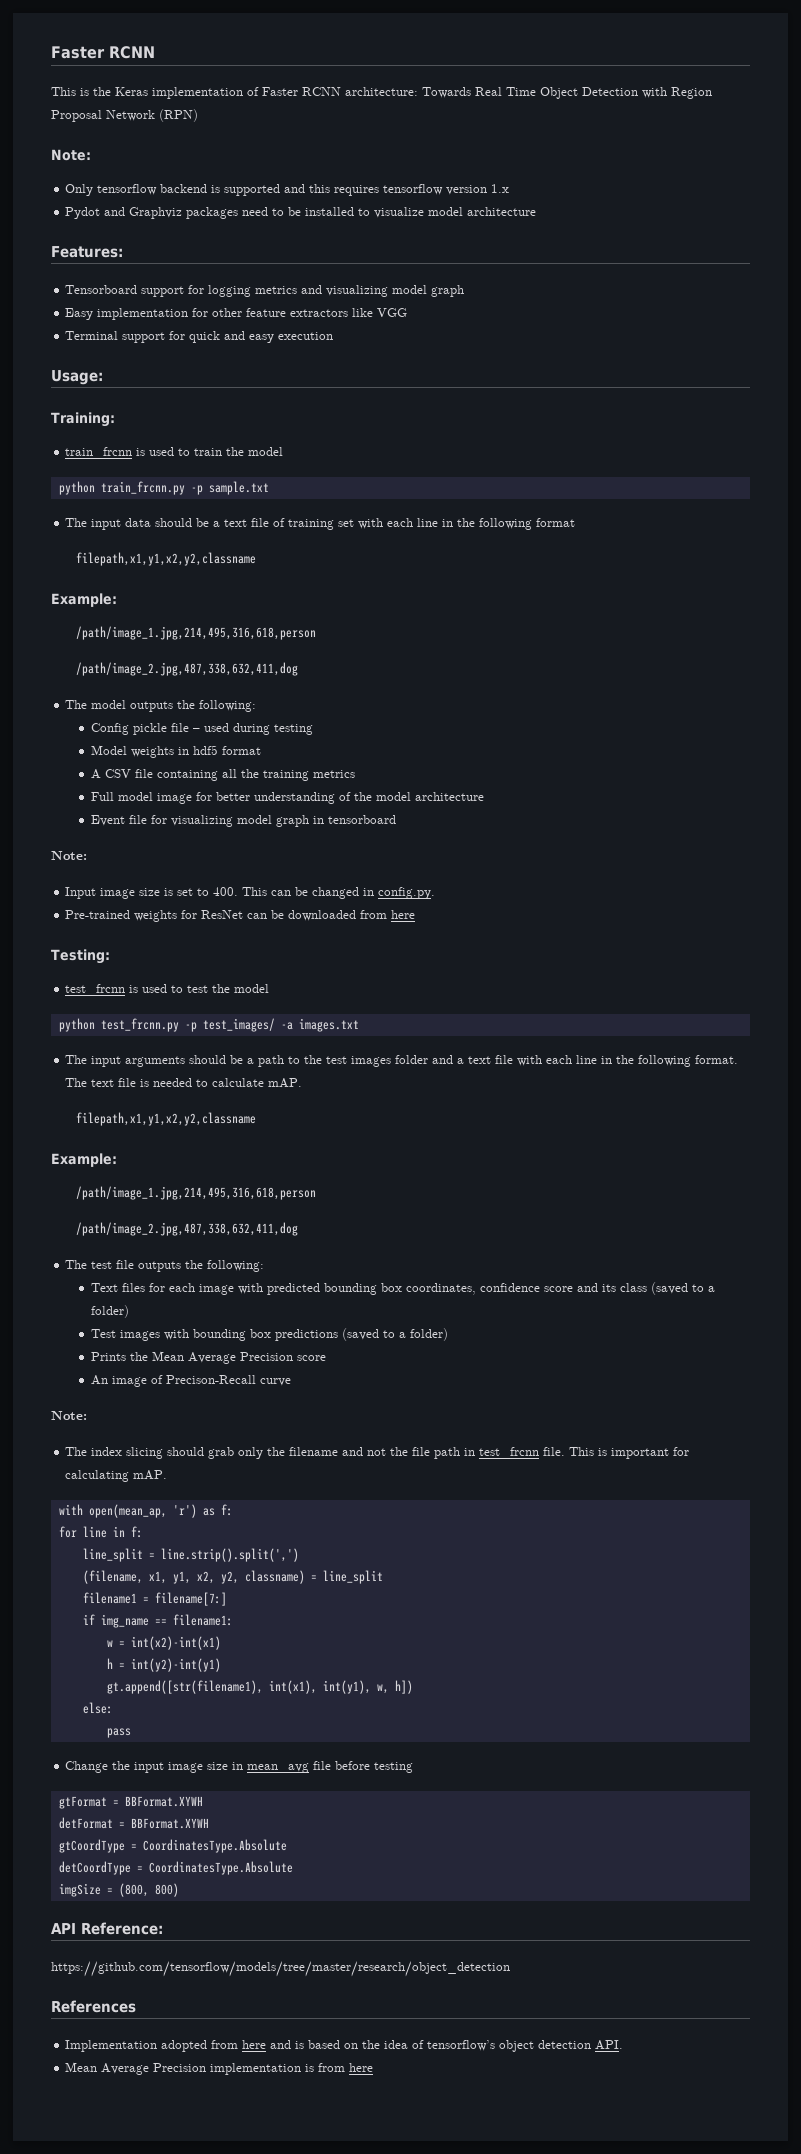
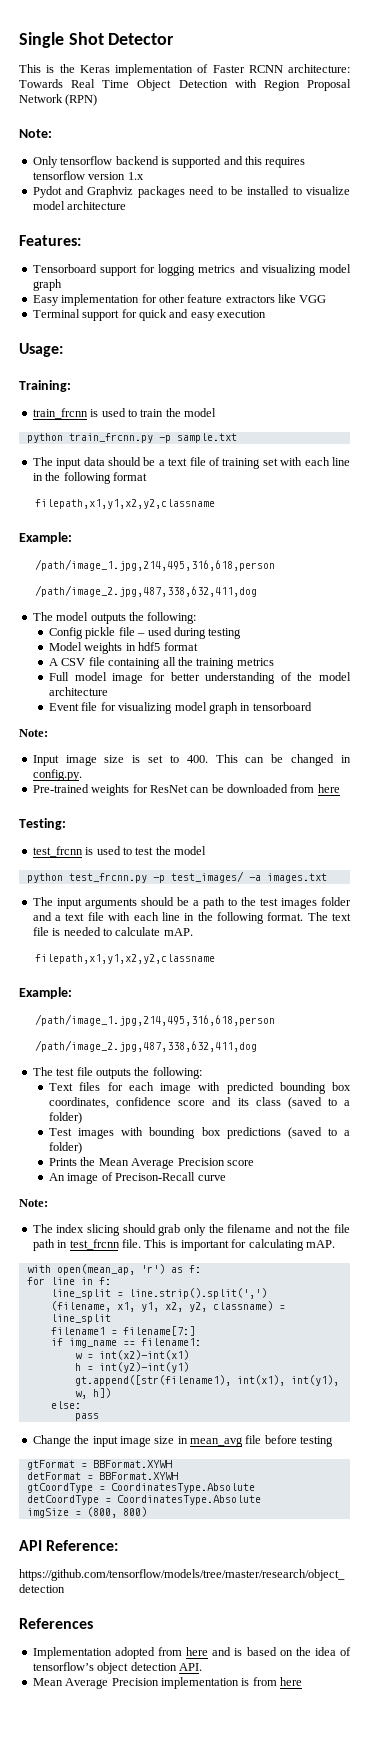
[51,46,155,59] Faster RCNN -> [19,32,175,48] Single Shot Detector

